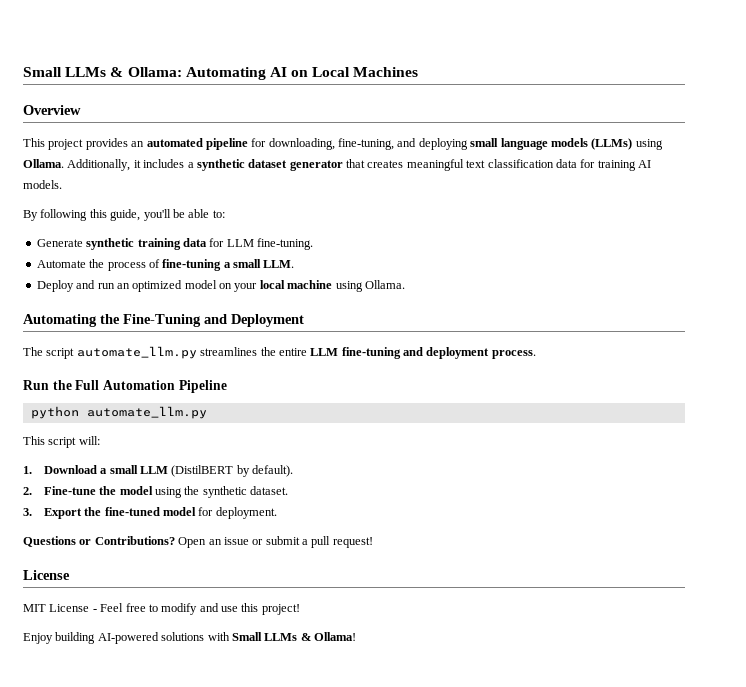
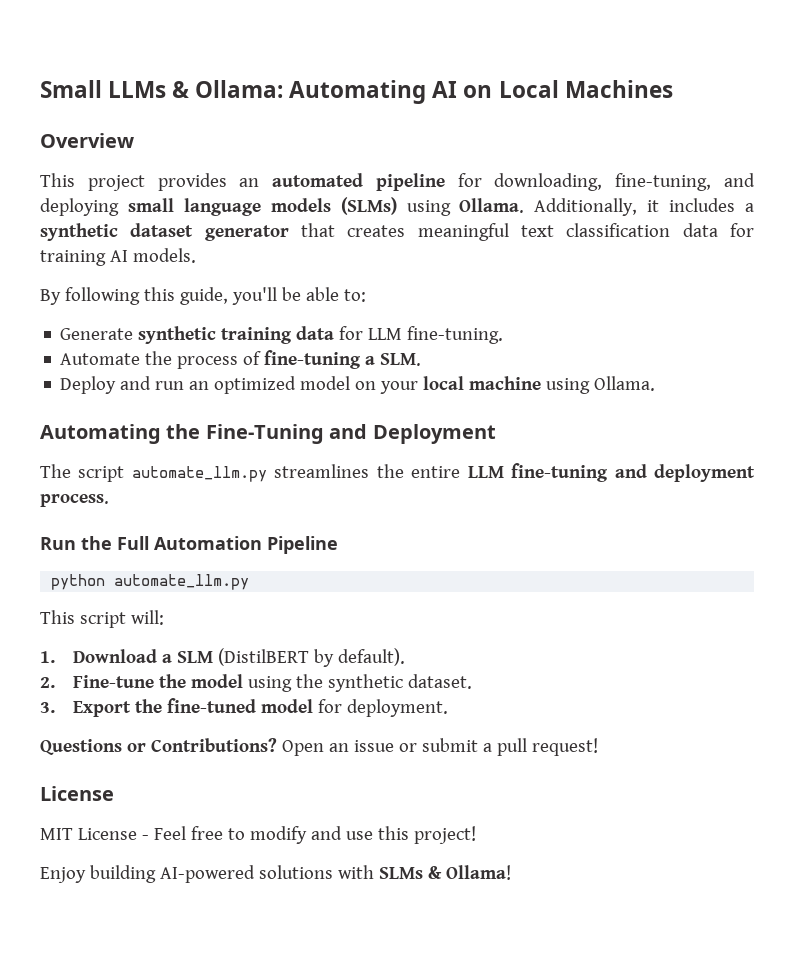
[591,138,633,150] (LLMs) -> [340,197,397,215] (SLMs)
[233,259,295,268] small LLM. -> [380,353,422,366] SLM.
[109,465,169,474] small LLM -> [177,651,214,663] SLM
[231,632,298,641] Small LLMs -> [378,867,423,879] SLMs

